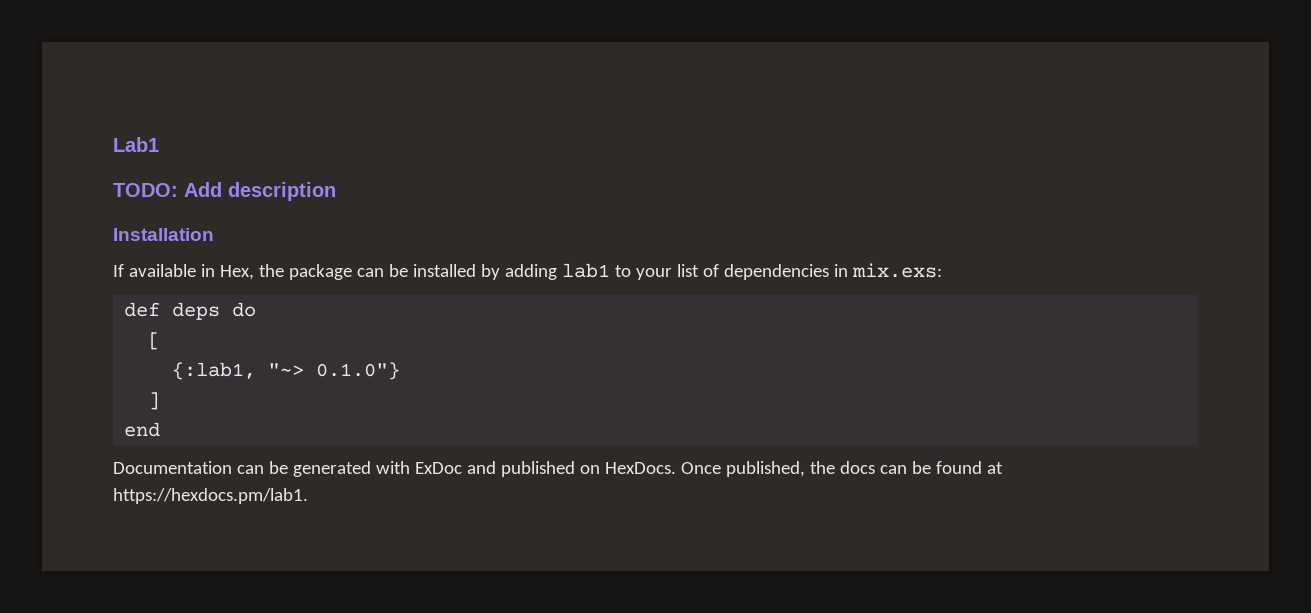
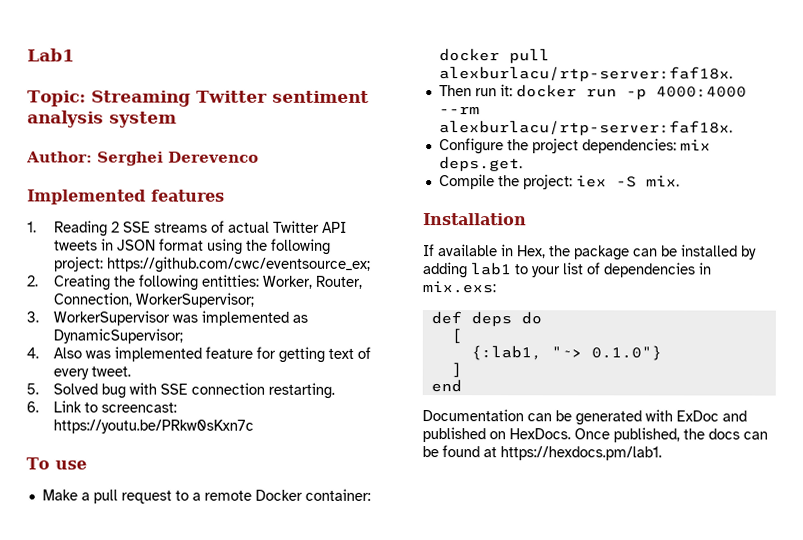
[113,182,336,201] TODO: Add description -> [27,90,369,107] [27,110,177,128] [26,151,259,166] [27,189,225,205] [27,220,348,237] [54,238,332,255] [53,256,372,273] [26,274,363,291] [53,292,255,308] [26,310,309,326] [53,328,184,344] [26,346,372,363] [53,366,132,380] [26,382,336,399] [26,400,178,413] [53,419,255,434] [26,457,87,470] [41,488,371,504] [438,48,550,64] [438,66,733,82] [438,84,747,100] [438,106,480,115] [438,120,733,136] [438,138,711,155] [438,156,523,172] [438,174,680,190] Topic: Streaming Twitter sentiment analysis system // Author: Serghei Derevenco // Implemented features // 1. Reading 2 SSE streams of actual Twitter API tweets in JSON format using the following project: https://github.com/cwc/eventsource_ex; // 2. Creating the following entitties: Worker, Router, Connection, WorkerSupervisor; // 3. WorkerSupervisor was implemented as DynamicSupervisor; // 4. Also was implemented feature for getting text of every tweet. // 5. Solved bug with SSE connection restarting. // 6. Link to screencast: https://youtu.be/PRkw0sKxn7c // To use // Make a pull request to a remote Docker container: docker pull alexburlacu/rtp-server:faf18x. // Then run it: docker run -p 4000:4000 --rm alexburlacu/rtp-server:faf18x. // Configure the project dependencies: mix deps.get. // Compile the project: iex -S mix.

